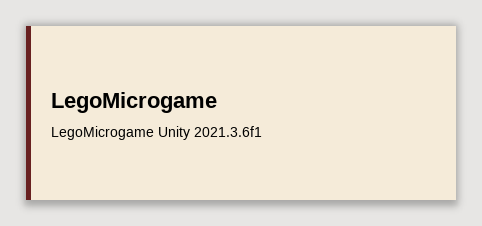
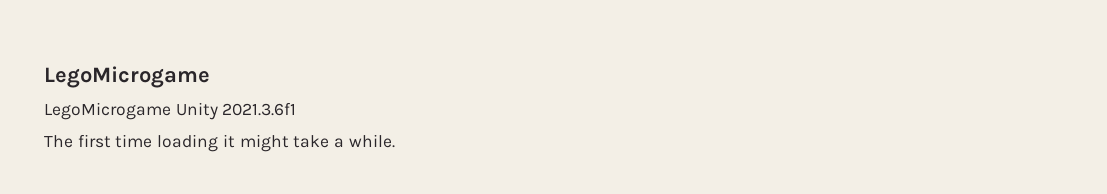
(262, 131) none -> [44,134,395,152] // The first time loading it might take a while.

